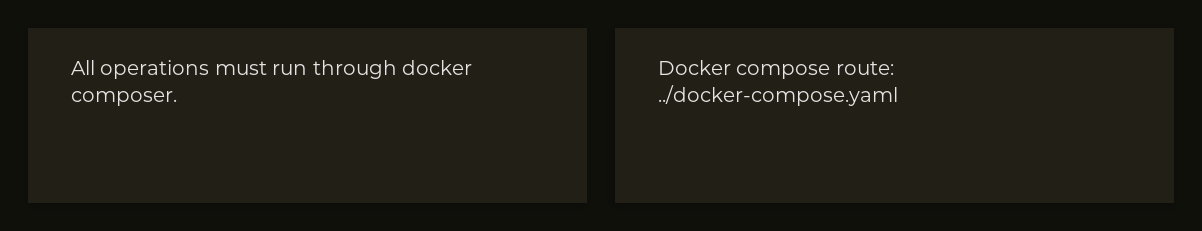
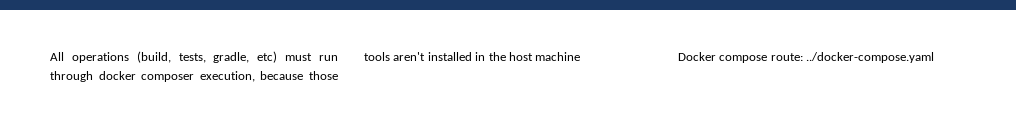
[214,60,472,79] [71,91,177,106] must run through docker composer. -> [136,51,338,63] [50,71,338,82] [364,52,581,61] (build, tests, gradle, etc) must run through docker composer execution, because those tools aren't installed in the host machine

